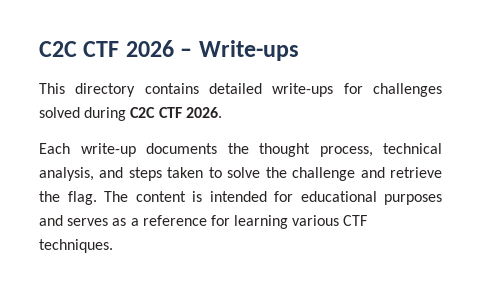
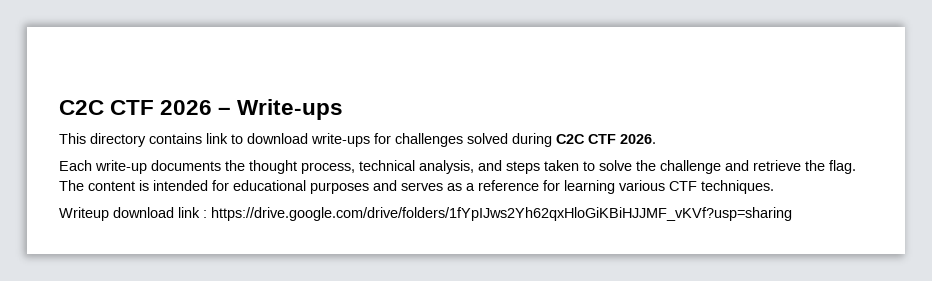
[209,83,262,94] detailed -> [206,133,308,144] link to download
(113, 246) none -> [59,207,792,221] // Writeup download link : https://drive.google.com/drive/folders/1fYpIJws2Yh62qxHloGiKBiHJJMF_vKVf?usp=sharing

